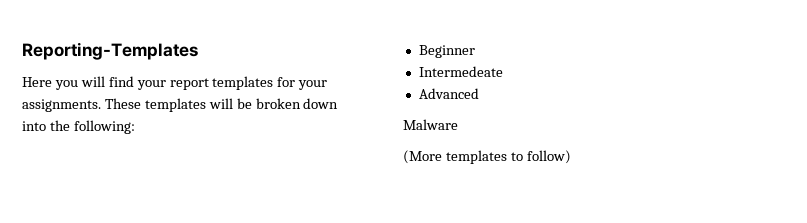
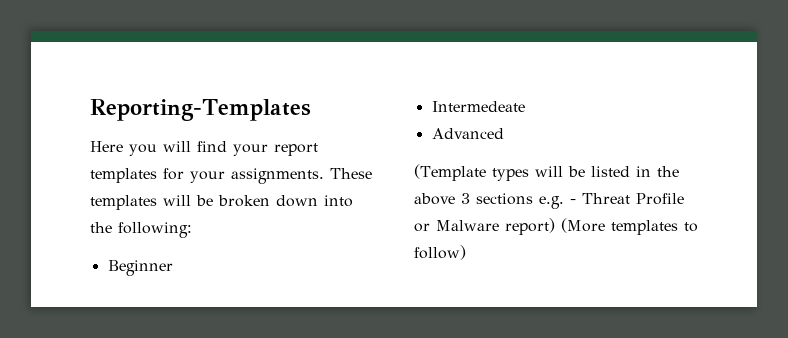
(479, 93) none -> [414,164,679,181] [414,193,684,209] [414,223,430,232] (Template types will be listed in the above 3 sections e.g. - Threat Profile or
(458, 124) // -> [505,218,555,235] report)

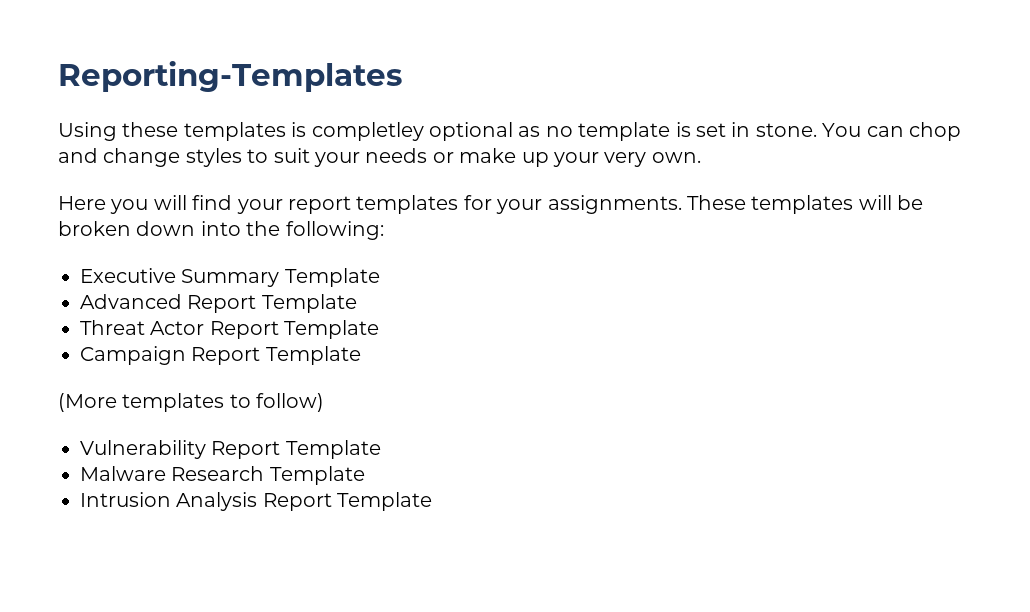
(311, 110) none -> [58,122,961,141] [58,148,701,167] // Using these templates is completley optional as no template is set in stone. You can chop and change styles to suit your needs or make up your very own.
[107,260,173,276] [431,101,525,112] [431,128,504,139] [414,164,679,181] [414,193,684,209] [414,218,698,235] [414,245,466,260] Beginner // Intermedeate // Advanced // (Template types will be listed in the above 3 sections e.g. - Threat Profile or Malware report) (More templates to follow) -> [80,268,380,287] [80,294,357,313] [80,320,380,339] [80,346,361,365] [58,393,325,412] [80,440,381,459] [80,466,365,485] [80,492,433,511] Executive Summary Template // Advanced Report Template // Threat Actor Report Template // Campaign Report Template // (More templates to follow) // Vulnerability Report Template // Malware Research Template // Intrusion Analysis Report Template

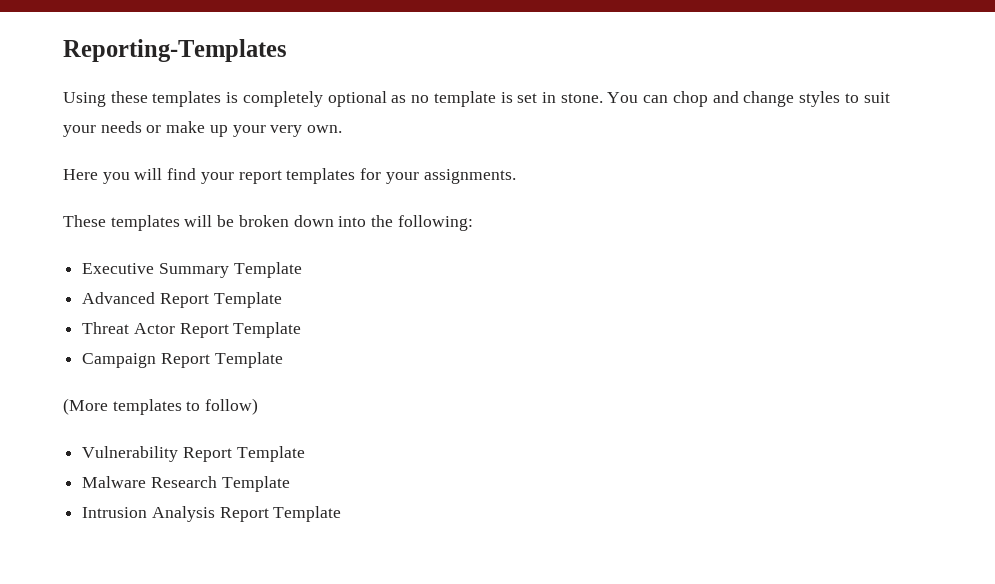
[311,122,424,141] completley -> [242,91,323,107] completely
(682, 204) none -> (516, 176) //

